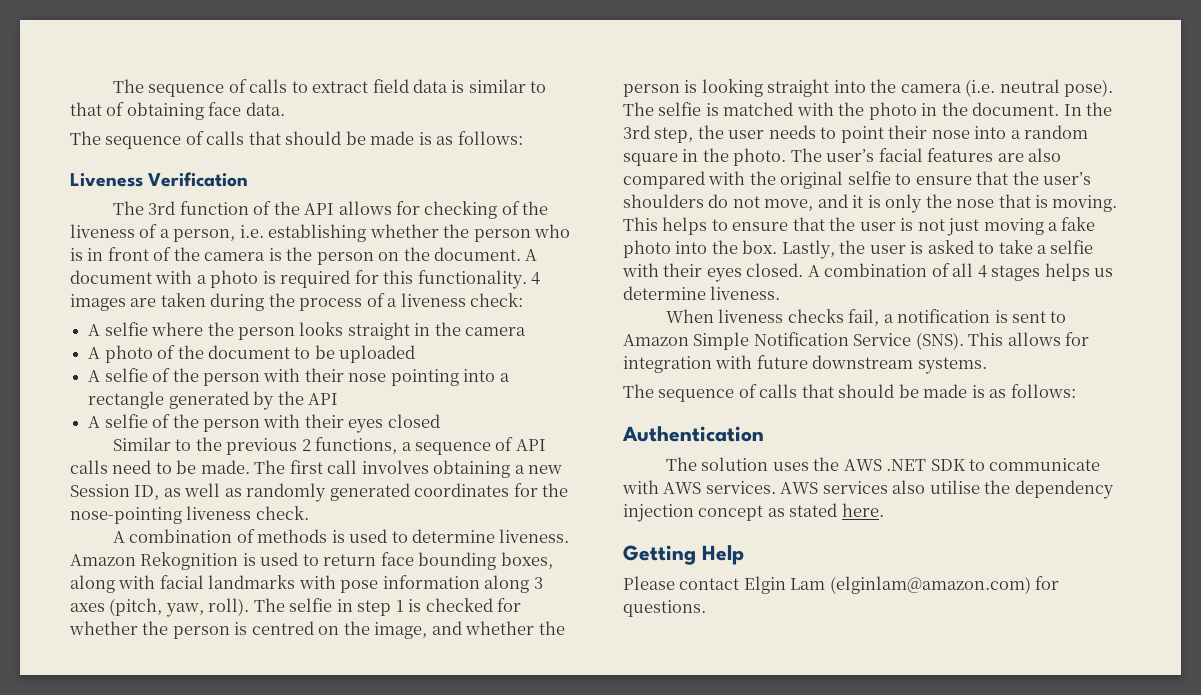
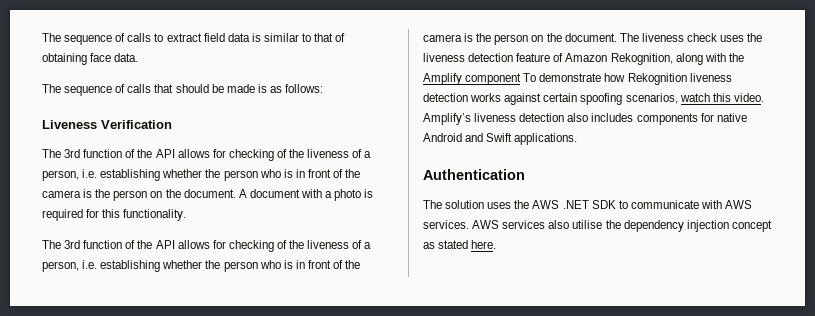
[531,272,541,285] [70,293,524,311] [88,322,527,340] [88,345,416,363] [88,368,510,386] [88,391,338,410] [88,414,440,433] [112,437,546,455] [70,460,563,478] [70,483,569,502] [70,506,309,524] [112,529,570,543] [70,552,553,570] [70,575,543,593] [70,598,522,617] [69,621,565,639] [623,79,1114,97] [623,102,1113,120] [623,125,1089,143] [623,148,1062,166] [623,171,1092,189] [623,194,1118,213] [623,217,1096,236] [623,240,1094,259] [622,263,1114,282] [623,286,781,300] [665,309,1067,326] [623,332,1090,350] [623,355,987,374] [623,384,1076,402] 4 images are taken during the process of a liveness check: // A selfie where the person looks straight in the camera // A photo of the document to be uploaded // A selfie of the person with their nose pointing into a rectangle generated by the API // A selfie of the person with their eyes closed // Similar to the previous 2 functions, a sequence of API calls need to be made. The first call involves obtaining a new Session ID, as well as randomly generated coordinates for the nose-pointing liveness check. // A combination of methods is used to determine liveness. Amazon Rekognition is used to return face bounding boxes, along with facial landmarks with pose information along 3 axes (pitch, yaw, roll). The selfie in step 1 is checked for whether the person is centred on the image, and whether the person is looking straight into the camera (i.e. neutral pose). The selfie is matched with the photo in the document. In the 3rd step, the user needs to point their nose into a random square in the photo. The user’s facial features are also compared with the original selfie to ensure that the user’s shoulders do not move, and it is only the nose that is moving. This helps to ensure that the user is not just moving a fake photo into the box. Lastly, the user is asked to take a selfie with their eyes closed. A combination of all 4 stages helps us determine liveness. // When liveness checks fail, a notification is sent to Amazon Simple Notification Service (SNS). This allows for integration with future downstream systems. // The sequence of calls that should be made is as follows: -> [42,240,372,252] [42,260,361,272] [423,33,763,45] [423,53,744,65] [423,73,732,85] [423,93,764,105] [423,113,747,125] [423,133,578,145] // The 3rd function of the API allows for checking of the liveness of a person, i.e. establishing whether the person who is in front of the camera is the person on the document. The liveness check uses the liveness detection feature of Amazon Rekognition, along with the Amplify component To demonstrate how Rekognition liveness detection works against certain spoofing scenarios, watch this video. Amplify’s liveness detection also includes components for native Android and Swift applications.
[623,545,744,565] [623,576,1060,594] [623,600,706,617] // Getting Help // Please contact Elgin Lam (elginlam@amazon.com) for questions. -> (497, 244) none

